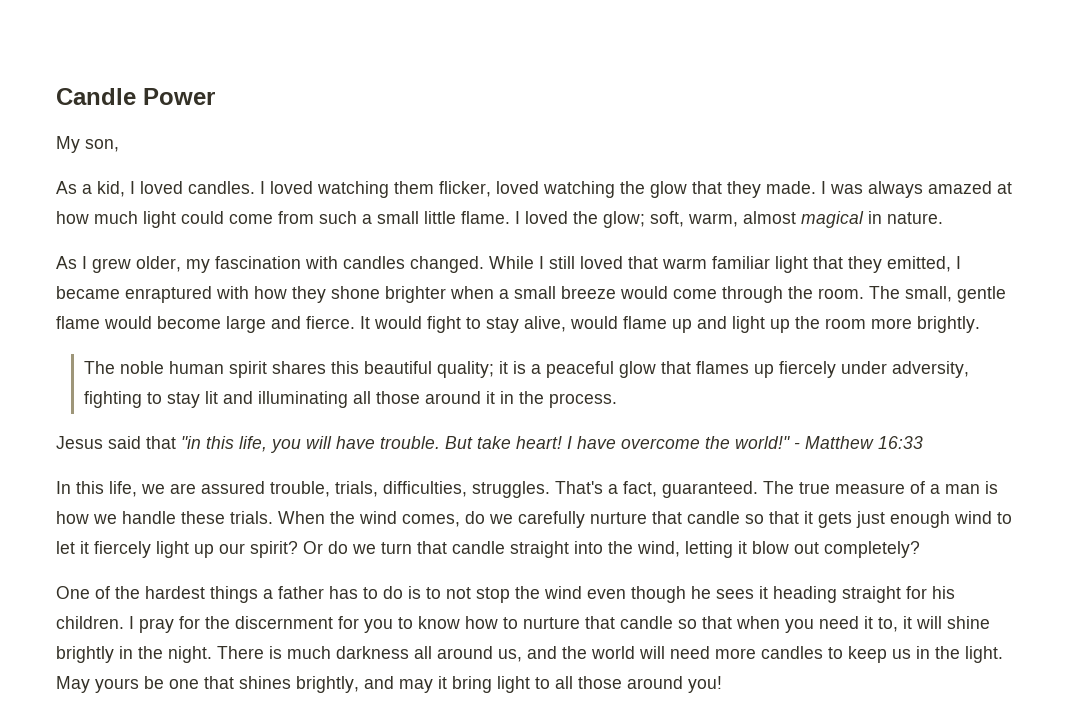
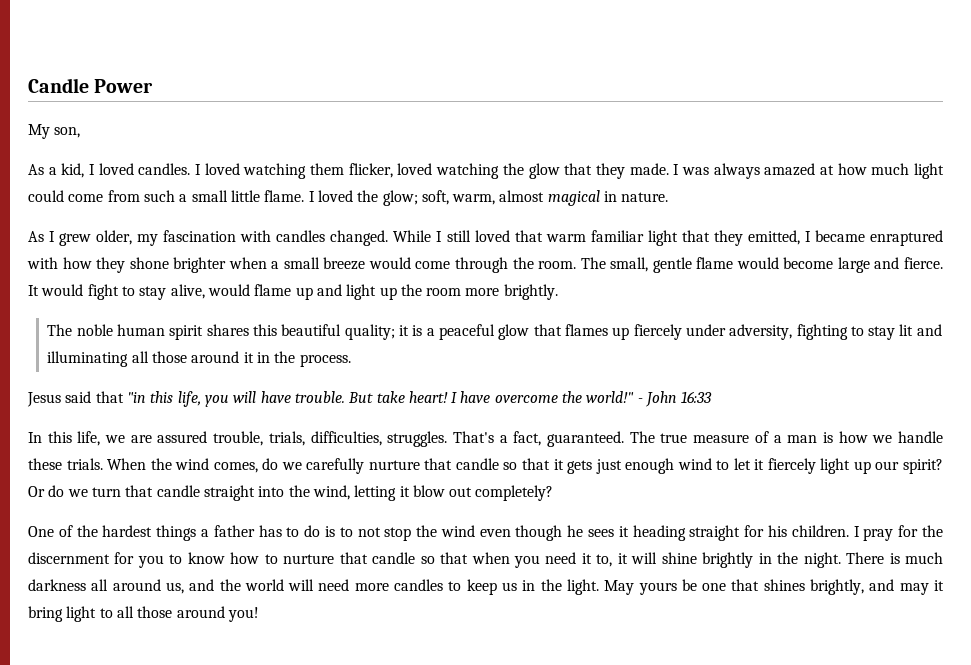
[805,436,874,449] Matthew -> [645,391,678,407] John

